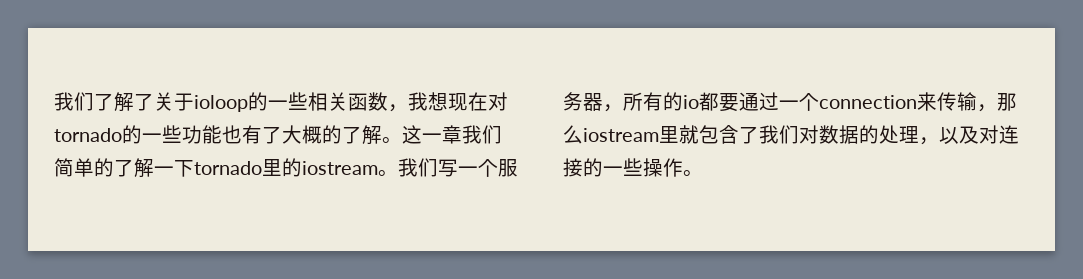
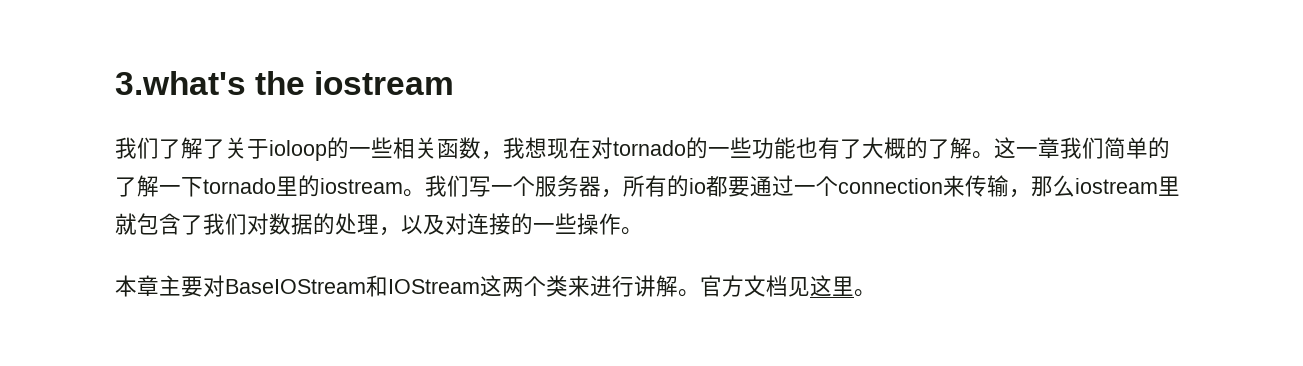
(54, 101) none -> [115,71,455,95] 3.what's the iostream //
(703, 173) none -> [115,275,876,297] // 本章主要对BaseIOStream和IOStream这两个类来进行讲解。官方文档见这里。

